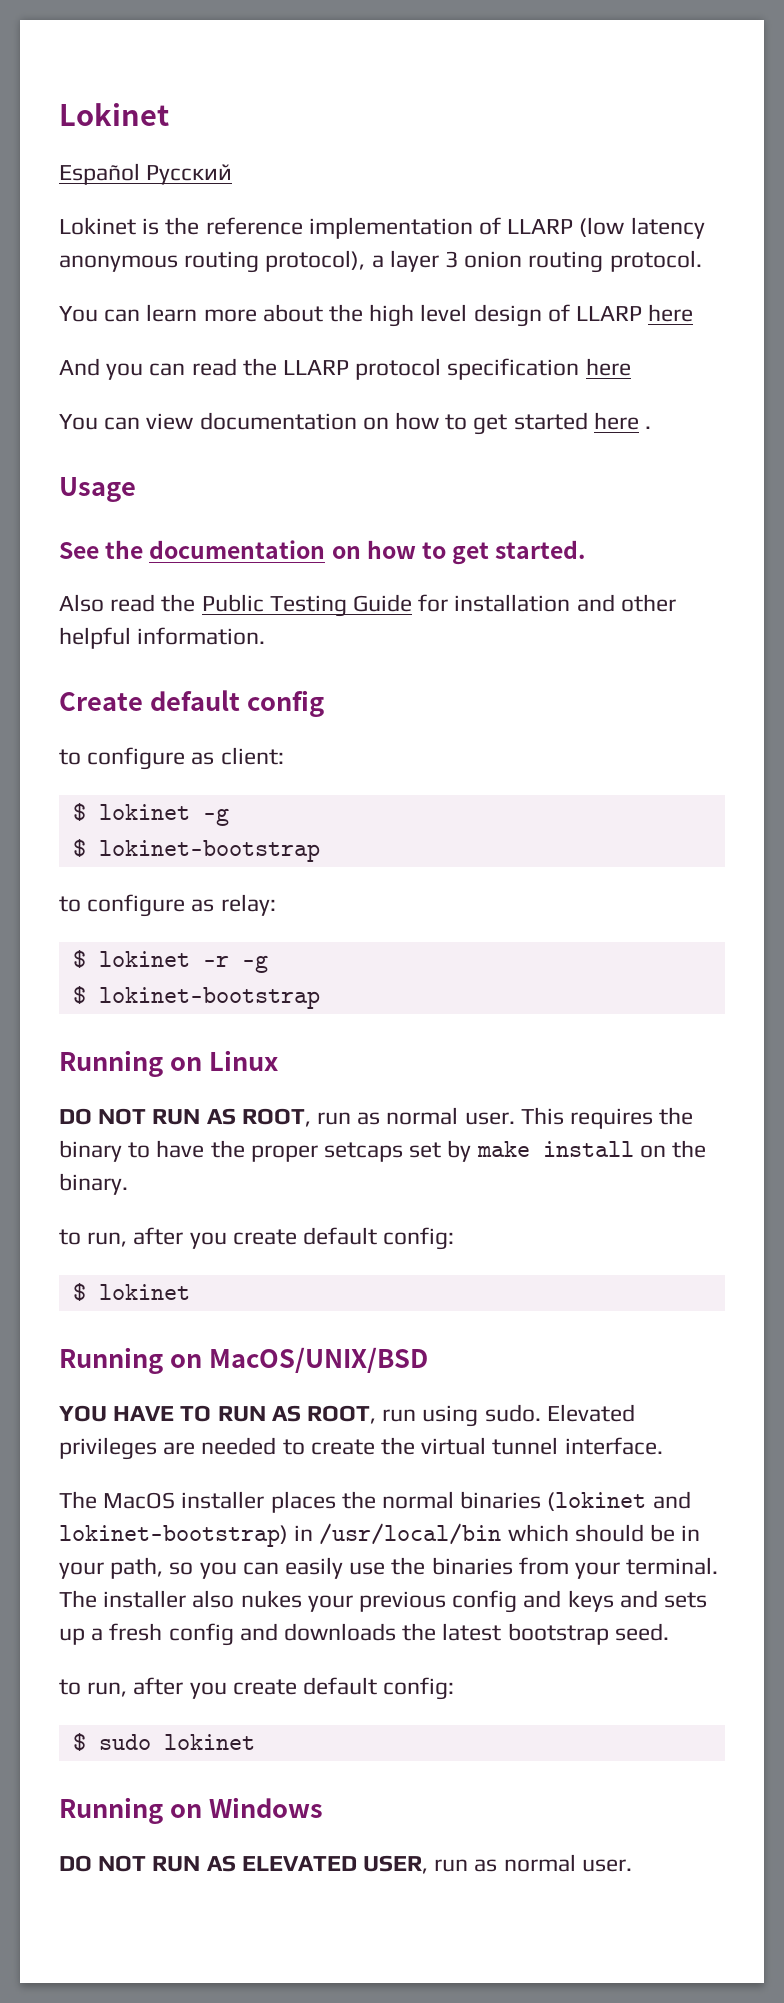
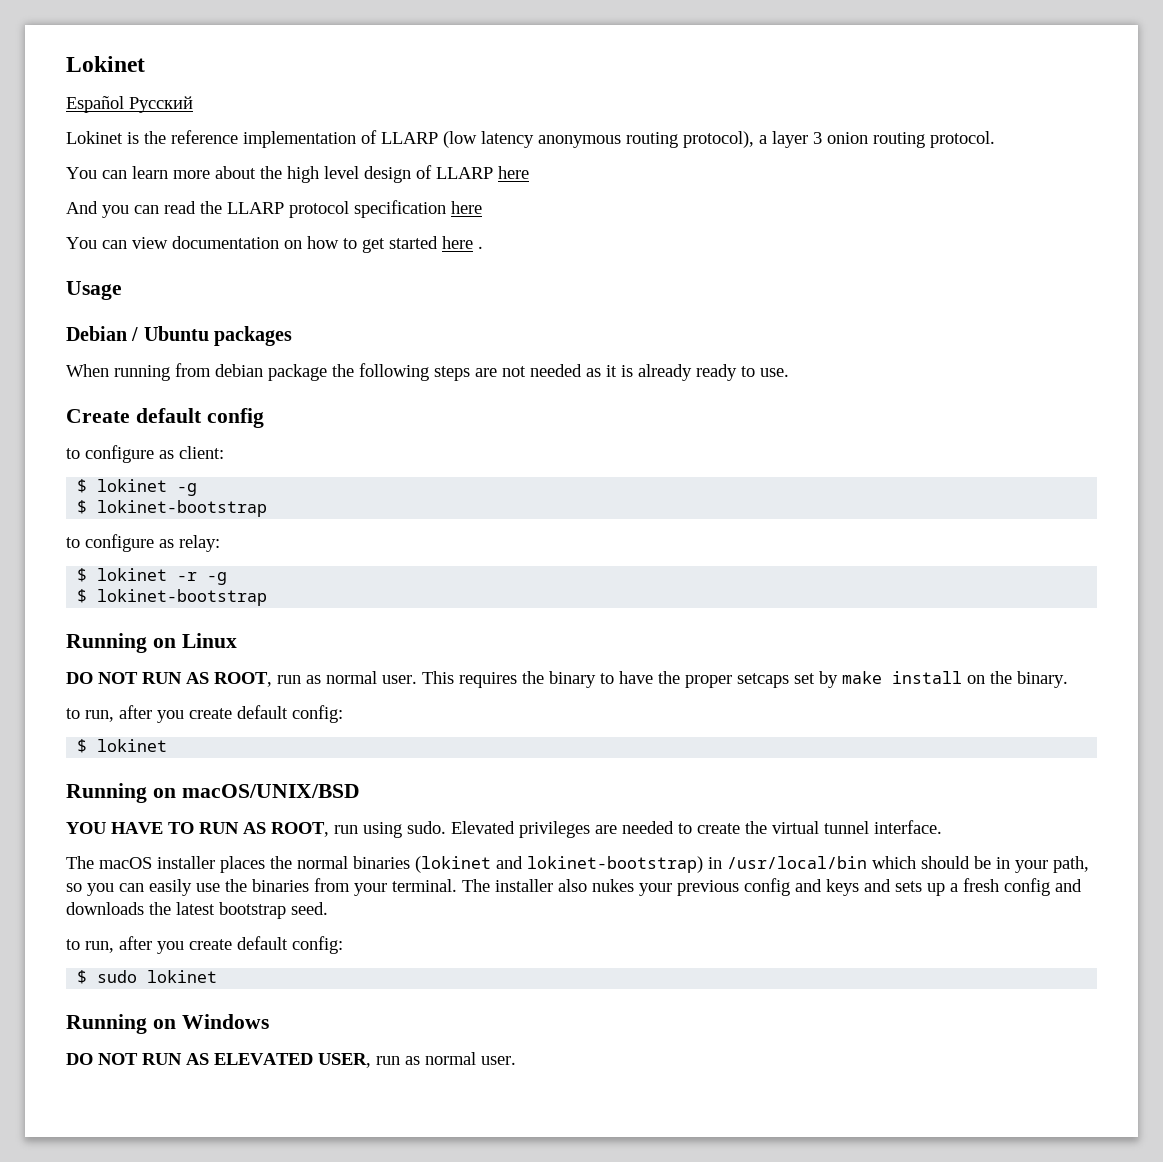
[59,540,586,565] [59,594,676,617] [59,627,266,649] See the documentation on how to get started. // Also read the Public Testing Guide for installation and other helpful information. -> [66,326,293,346] [66,363,789,381] Debian / Ubuntu packages // When running from debian package the following steps are not needed as it is already ready to use.
[208,1347,428,1373] MacOS/UNIX/BSD -> [181,784,360,798] macOS/UNIX/BSD
[103,1492,176,1509] MacOS -> [99,857,152,869] macOS

